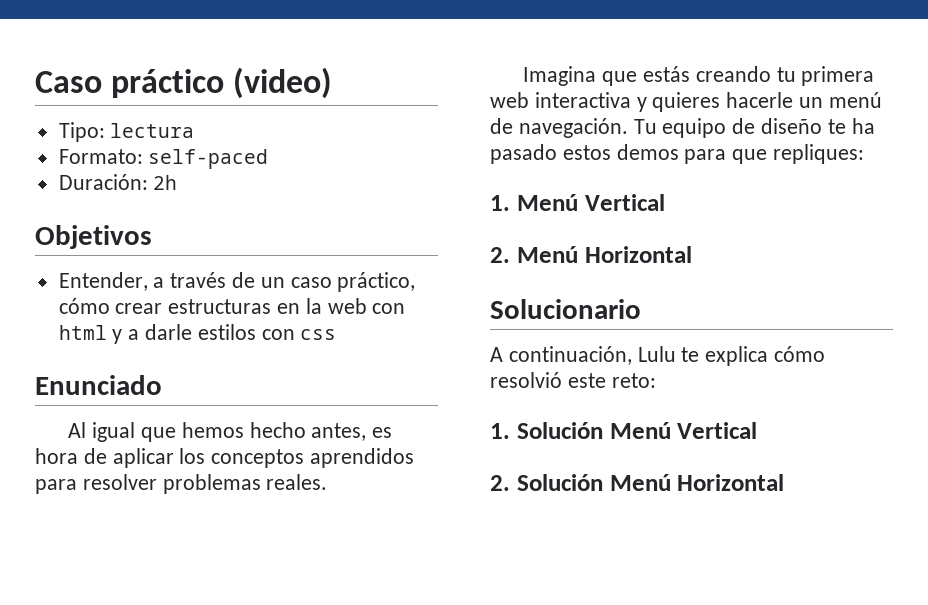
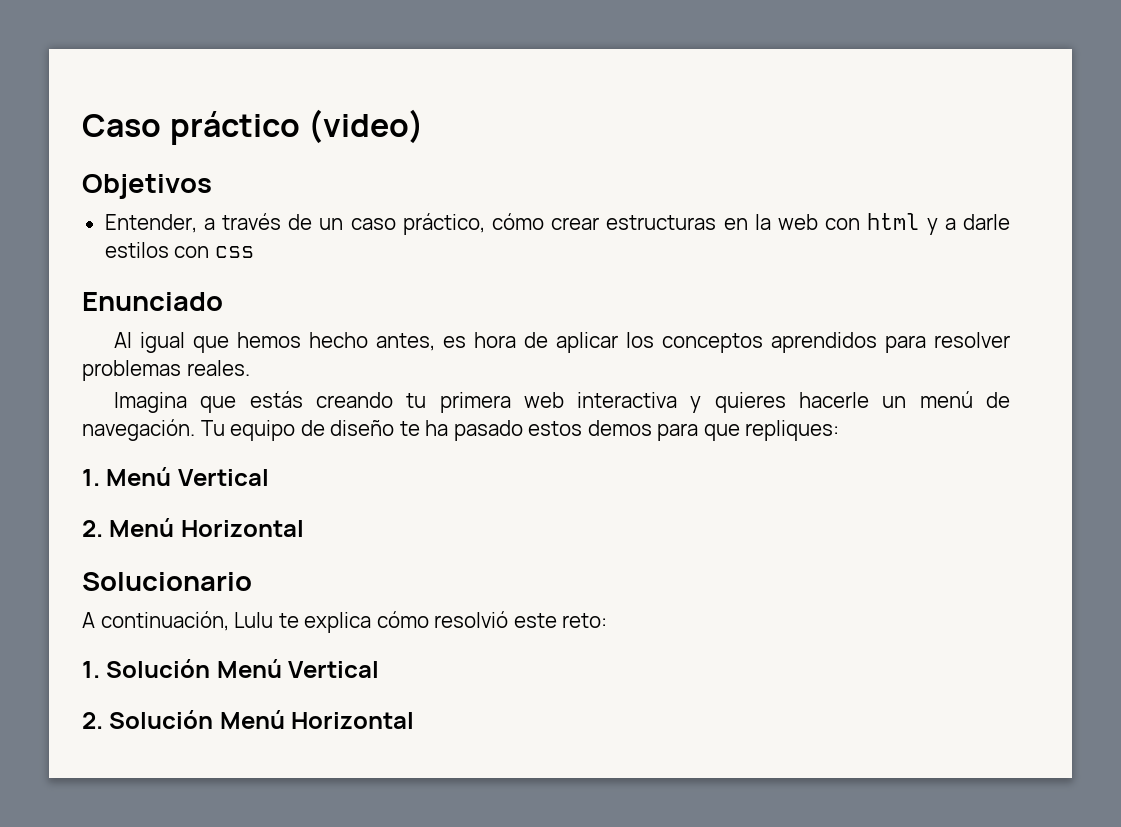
[58,122,195,142] [58,149,269,169] [58,174,178,190] // Tipo: lectura // Formato: self-paced // Duración: 2h -> (425, 126) none

